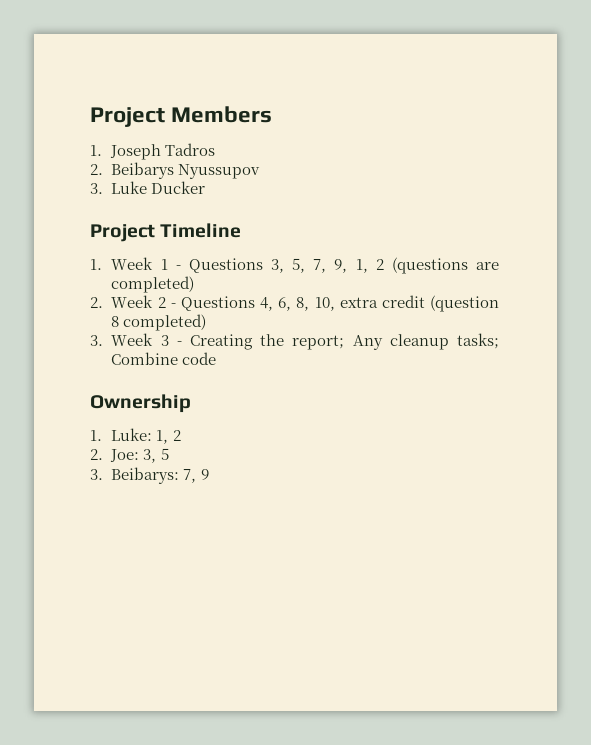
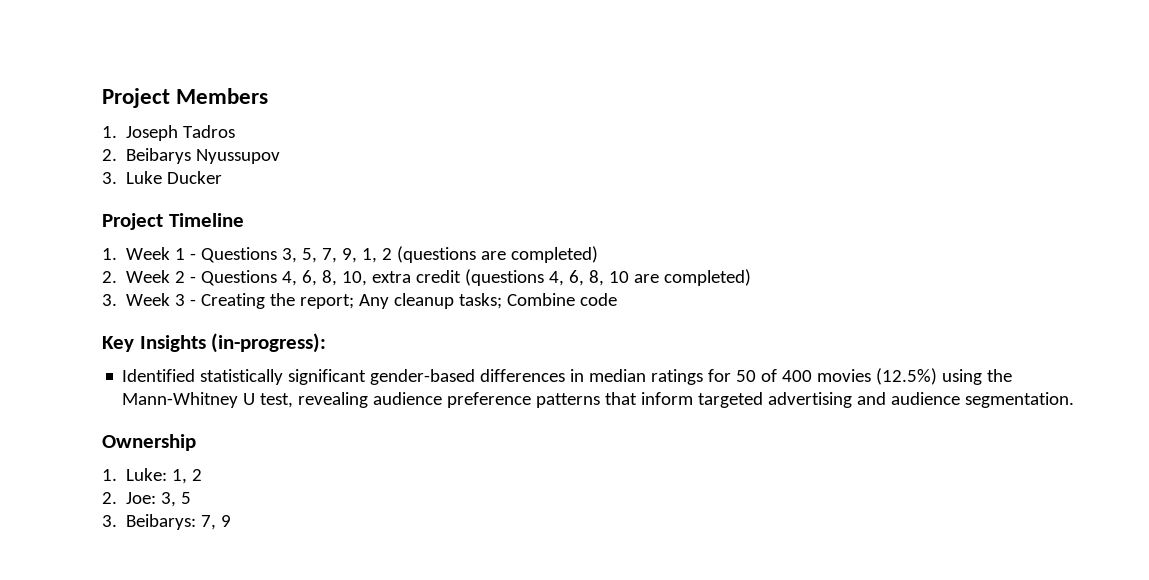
[430,295,500,312] [111,316,120,327] (question 8 -> [465,269,660,286] (questions 4, 6, 8, 10 are
(217, 358) none -> [102,333,327,353] [122,368,1013,385] [122,392,1075,408] // Key Insights (in-progress): // Identified statistically significant gender-based differences in median ratings for 50 of 400 movies (12.5%) using the Mann-Whitney U test, revealing audience preference patterns that inform targeted advertising and audience segmentation.

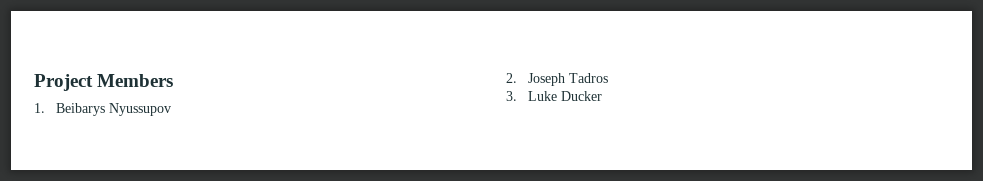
[126,125,236,141] [102,148,281,164] [102,171,223,184] [102,213,244,230] [102,246,599,263] [102,269,752,286] [102,293,618,309] [102,333,327,353] [122,368,1013,385] [122,392,1075,408] [102,434,196,451] [102,468,203,484] [102,492,192,507] [102,514,232,530] Joseph Tadros // 2. Beibarys Nyussupov // 3. Luke Ducker // Project Timeline // 1. Week 1 - Questions 3, 5, 7, 9, 1, 2 (questions are completed) // 2. Week 2 - Questions 4, 6, 8, 10, extra credit (questions 4, 6, 8, 10 are completed) // 3. Week 3 - Creating the report; Any cleanup tasks; Combine code // Key Insights (in-progress): // Identified statistically significant gender-based differences in median ratings for 50 of 400 movies (12.5%) using the Mann-Whitney U test, revealing audience preference patterns that inform targeted advertising and audience segmentation. // Ownership // 1. Luke: 1, 2 // 2. Joe: 3, 5 // 3. Beibarys: 7, 9 -> [56,103,172,116] [506,73,609,86] [506,91,603,101] Beibarys Nyussupov // 2. Joseph Tadros // 3. Luke Ducker

